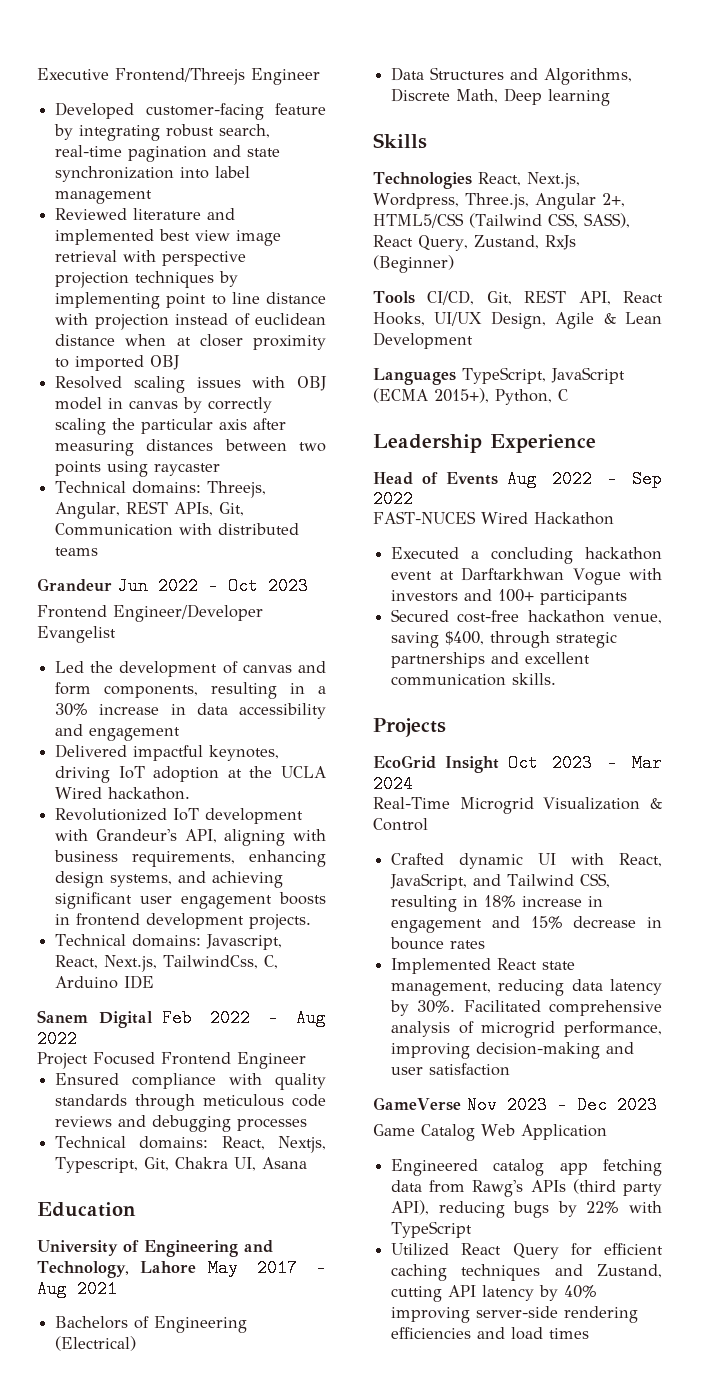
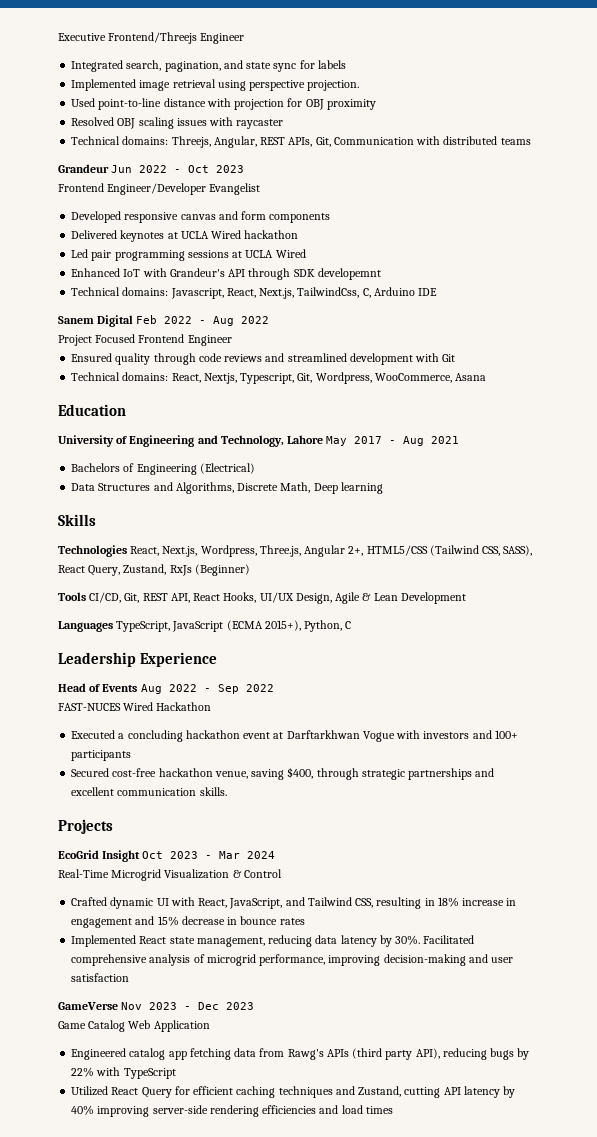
[55,102,326,120] [54,124,271,141] [55,145,281,162] [55,166,251,182] [55,190,153,204] [55,208,236,220] [55,229,282,246] [55,250,247,266] [55,271,239,288] [55,292,326,309] [55,313,326,330] [55,334,326,350] [55,355,181,371] Developed customer-facing feature by integrating robust search, real-time pagination and state synchronization into label management // Reviewed literature and implemented best view image retrieval with perspective projection techniques by implementing point to line distance with projection instead of euclidean distance when at closer proximity to imported OBJ -> [71,60,346,72] [71,79,360,91] [71,98,376,110] Integrated search, pagination, and state sync for labels // Implemented image retrieval using perspective projection. // Used point-to-line distance with projection for OBJ proximity
(123, 382) none -> [117,118,136,129] OBJ
[297,376,327,391] [55,397,273,413] [55,418,287,435] [55,439,326,456] [55,461,149,477] OBJ model in canvas by correctly scaling the particular axis after measuring distances between two points using -> (234, 121) none
[55,661,327,677] [55,682,326,699] [55,703,326,719] [55,724,181,741] [55,744,280,761] [55,766,326,783] [55,787,191,800] [55,808,304,824] [55,829,326,846] [54,850,326,867] [55,871,284,888] [55,892,327,909] [55,913,312,930] Led the development of canvas and form components, resulting in a 30% increase in data accessibility and engagement // Delivered impactful keynotes, driving IoT adoption at the UCLA Wired hackathon. // Revolutionized IoT development with Grandeur's API, aligning with business requirements, enhancing design systems, and achieving significant user engagement boosts in frontend development projects. -> [71,211,331,223] [71,230,299,242] [71,249,306,261] [71,268,381,280] Developed responsive canvas and form components // Delivered keynotes at UCLA Wired hackathon // Led pair programming sessions at UCLA Wired // Enhanced IoT with Grandeur's API through SDK developemnt
[132,1073,327,1090] [55,1094,327,1111] [55,1115,308,1132] compliance with quality standards through meticulous code reviews and debugging processes -> [115,353,456,365] quality through code reviews and streamlined development with Git
[175,1157,257,1171] Chakra UI, -> [315,372,452,384] Wordpress, WooCommerce,

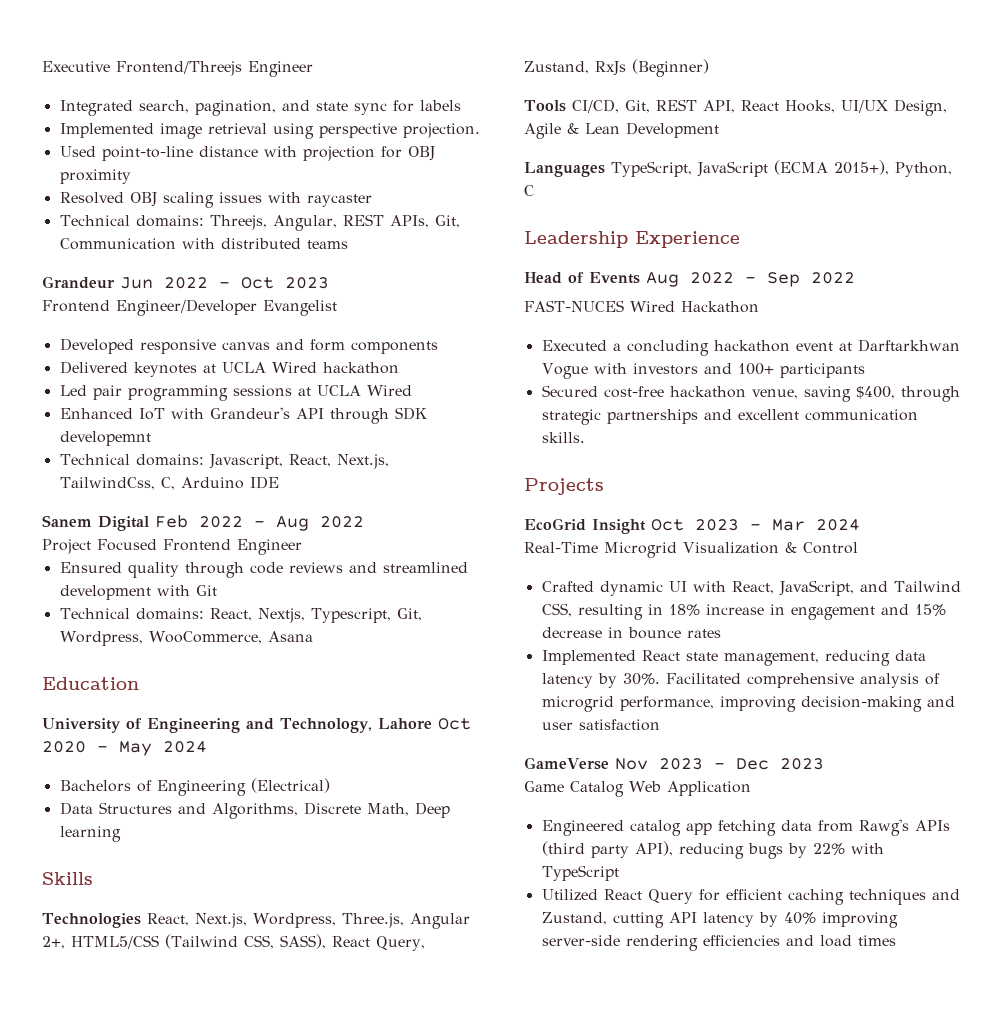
[326,436,460,446] May 2017 - Aug 2021 -> [437,718,471,730] [42,741,207,756] Oct 2020 - May 2024

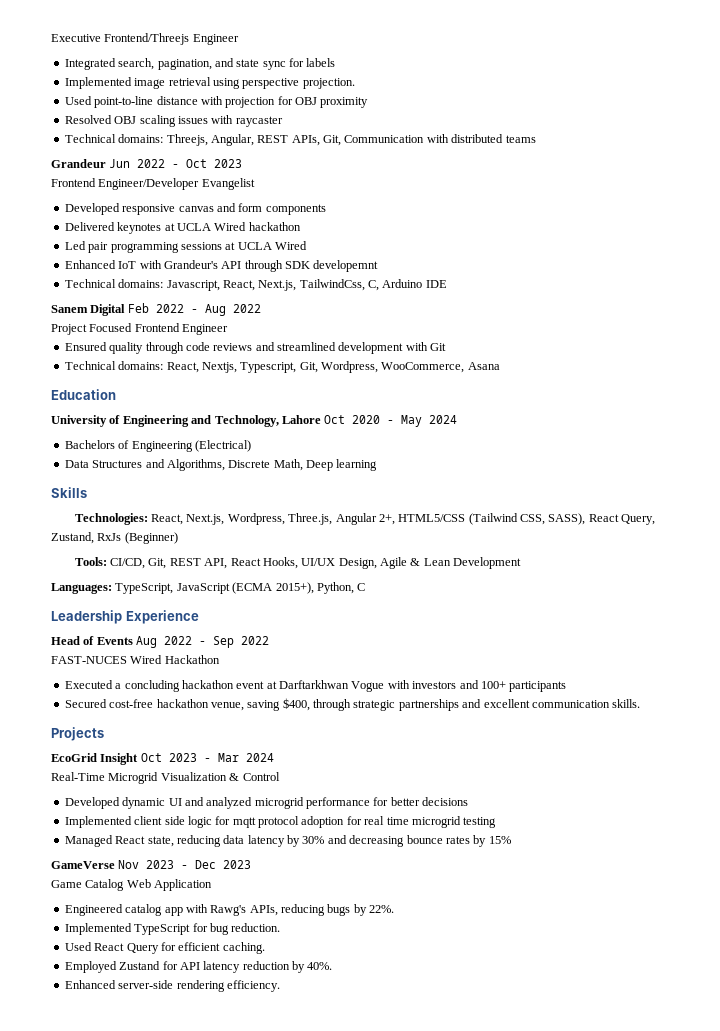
[42,913,141,928] Technologies -> [74,513,148,525] Technologies:
[524,100,566,112] Tools -> [74,557,107,566] Tools:
[524,162,605,177] Languages -> [51,583,112,594] Languages:
[541,581,594,592] Crafted -> [64,797,120,809] Developed
[692,580,961,596] [541,603,946,620] [541,627,721,639] [541,650,926,666] [541,673,940,688] [541,696,955,712] [541,719,660,731] with React, JavaScript, and Tailwind CSS, resulting in 18% increase in engagement and 15% decrease in bounce rates // Implemented React state management, reducing data latency by 30%. Facilitated comprehensive analysis of microgrid performance, improving decision-making and user satisfaction -> [184,797,469,809] [64,816,497,828] [64,835,511,847] and analyzed microgrid performance for better decisions // Implemented client side logic for mqtt protocol adoption for real time microgrid testing // Managed React state, reducing data latency by 30% and decreasing bounce rates by 15%
[717,819,950,836] [541,841,673,858] fetching data from Rawg's APIs (third party API), -> [185,904,278,916] with Rawg's APIs,
[812,843,884,855] 22% with -> [369,905,395,913] [64,923,132,935] 22%. // Implemented
[541,889,960,905] [541,912,898,928] [541,935,896,951] // Utilized React Query for efficient caching techniques and Zustand, cutting API latency by 40% improving server-side rendering efficiencies and load times -> [192,923,281,935] [64,942,265,954] [64,961,333,973] [64,980,280,992] for bug reduction. // Used React Query for efficient caching. // Employed Zustand for API latency reduction by 40%. // Enhanced server-side rendering efficiency.

